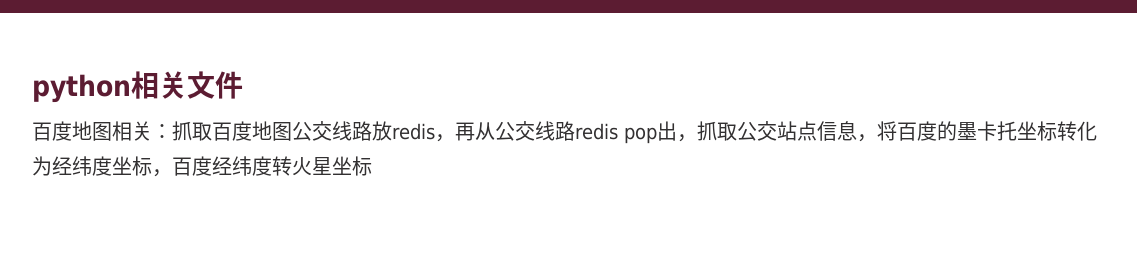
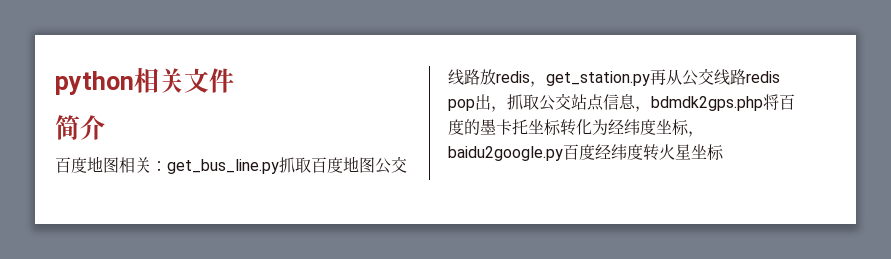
(243, 85) none -> [55,115,105,140] // 简介
(172, 131) none -> [167,159,279,174] get_bus_line.py
(455, 138) none -> [546,71,650,86] get_station.py
(877, 138) none -> [651,96,763,111] bdmdk2gps.php
(172, 173) none -> [448,146,563,161] baidu2google.py

